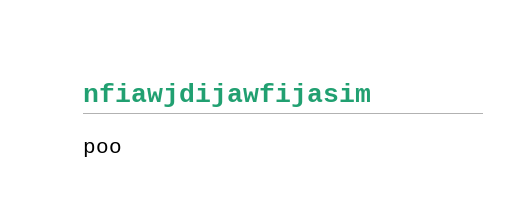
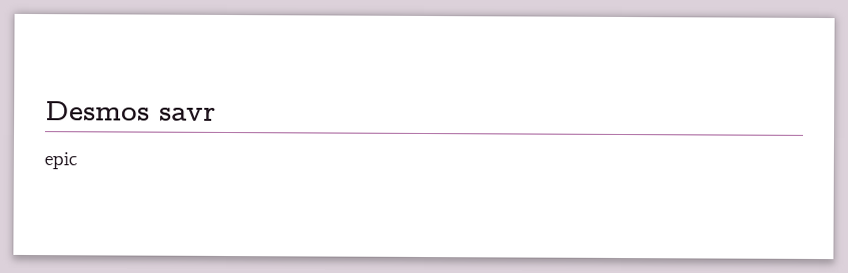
[83,83,371,107] [83,142,122,157] nfiawjdijawfijasim // poo -> [45,101,216,121] [44,152,77,170] Desmos savr // epic

